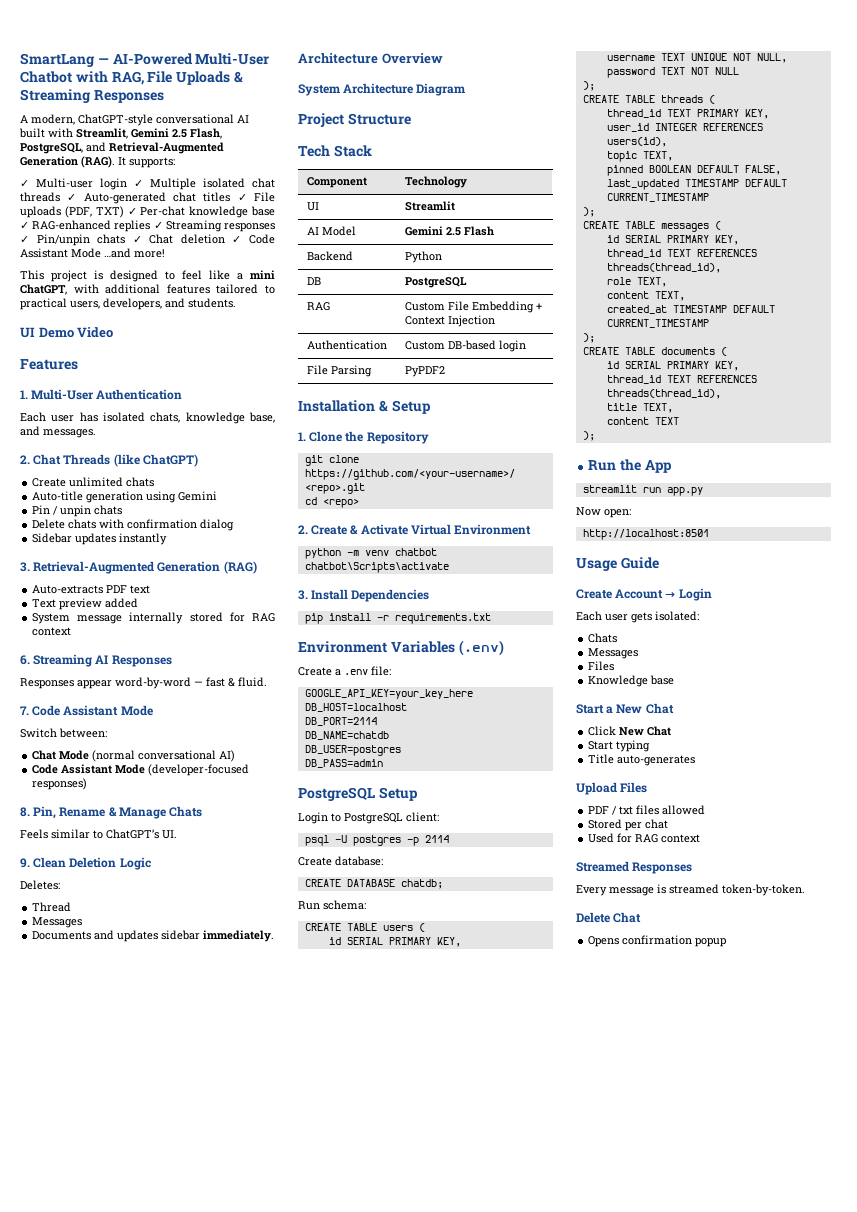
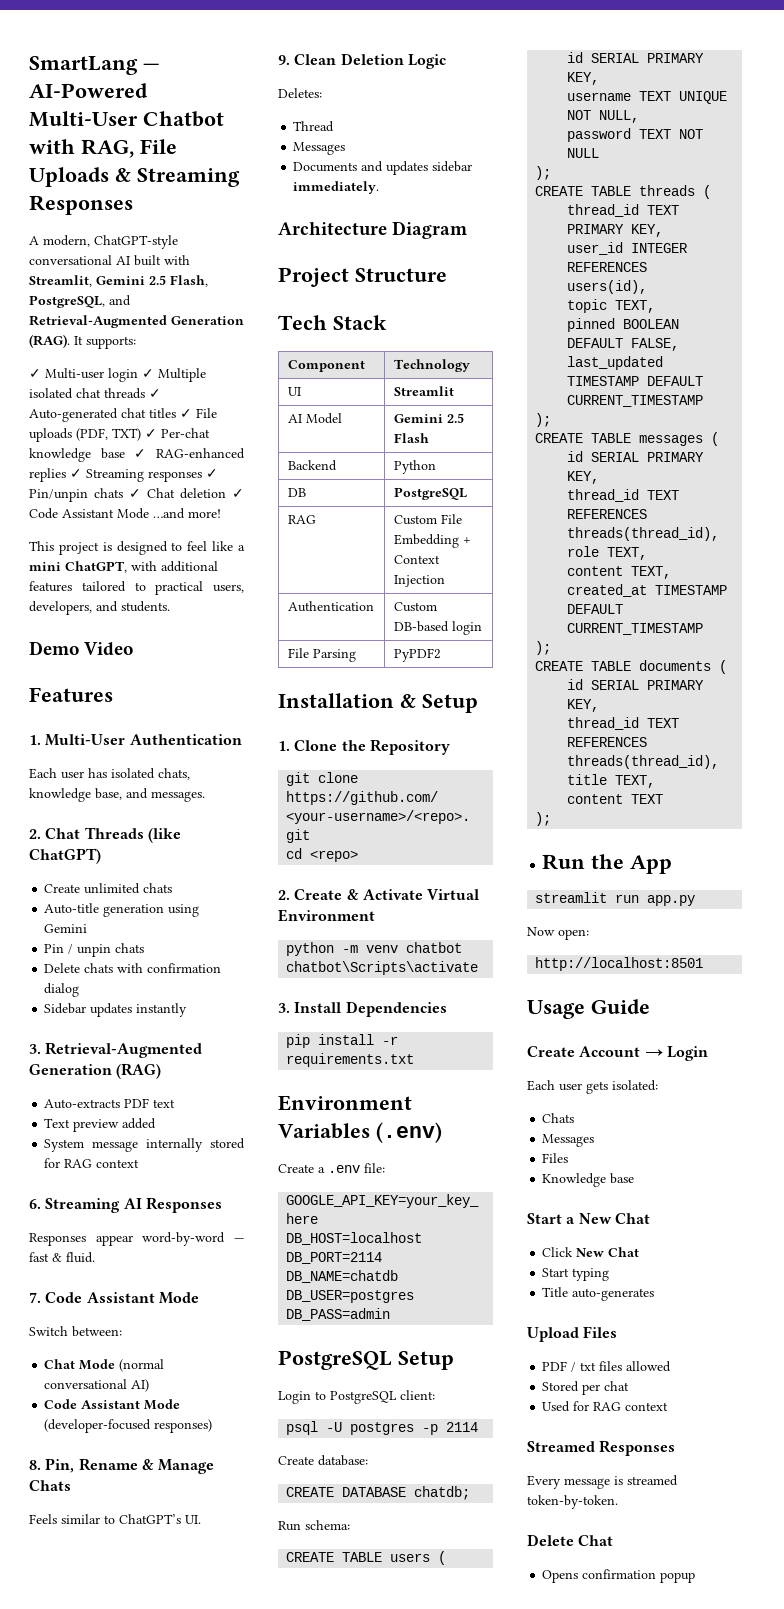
[20,327,35,338] UI -> (170, 606) none
[381,53,443,64] [298,83,414,96] Overview // System Architecture -> (387, 229) none

